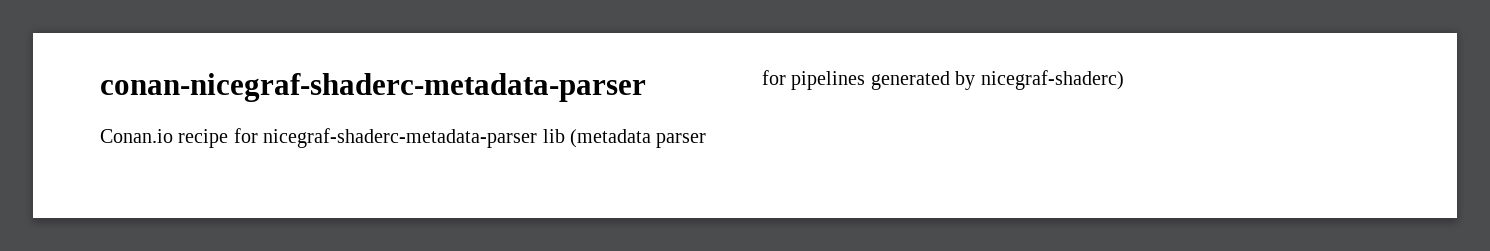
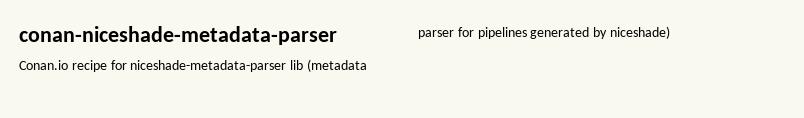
[100,73,646,102] conan-nicegraf-shaderc-metadata-parser -> [19,26,337,45] conan-niceshade-metadata-parser
[263,128,538,148] nicegraf-shaderc-metadata-parser -> [130,60,287,72] niceshade-metadata-parser
[980,70,1124,90] nicegraf-shaderc) -> [609,26,670,39] niceshade)

